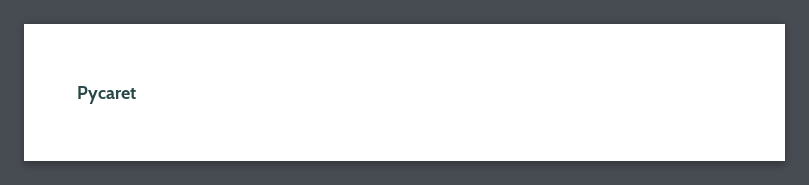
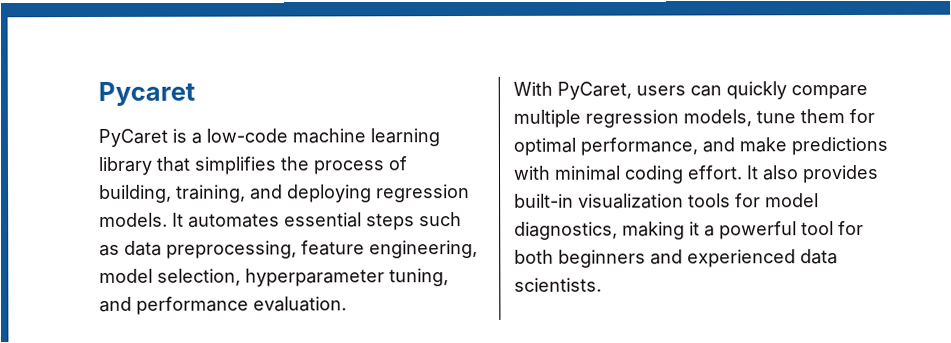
(136, 95) none -> [98,128,440,147] [98,156,407,175] [99,184,470,203] [99,212,462,231] [99,239,478,259] [99,268,449,287] [99,296,347,315] [513,81,868,100] [513,108,875,128] [513,136,888,156] [513,164,879,184] [514,193,819,209] [514,220,864,240] [514,249,838,268] [514,277,602,292] // PyCaret is a low-code machine learning library that simplifies the process of building, training, and deploying regression models. It automates essential steps such as data preprocessing, feature engineering, model selection, hyperparameter tuning, and performance evaluation. // With PyCaret, users can quickly compare multiple regression models, tune them for optimal performance, and make predictions with minimal coding effort. It also provides built-in visualization tools for model diagnostics, making it a powerful tool for both beginners and experienced data scientists.

